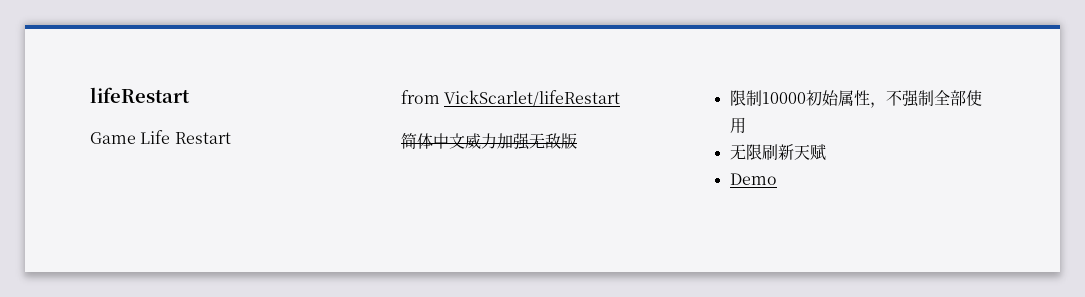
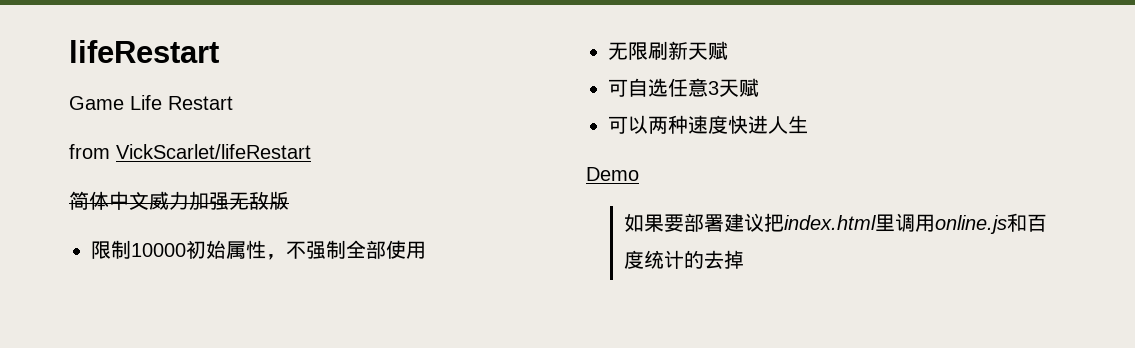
[729,173,777,185] Demo -> [608,78,759,97] [608,115,808,134] [586,167,639,181] [624,213,1048,234] [624,250,745,269] 可自选任意3天赋 // 可以两种速度快进人生 // Demo // 如果要部署建议把index.html里调用online.js和百度统计的去掉

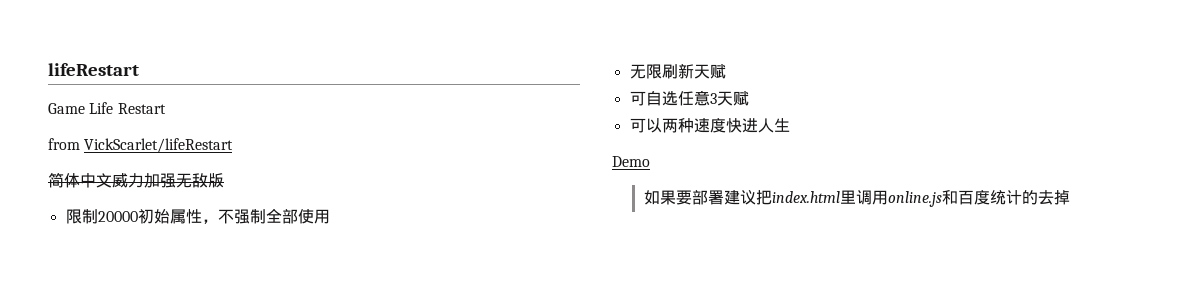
[131,243,186,257] 10000 -> [97,211,138,222] 20000

